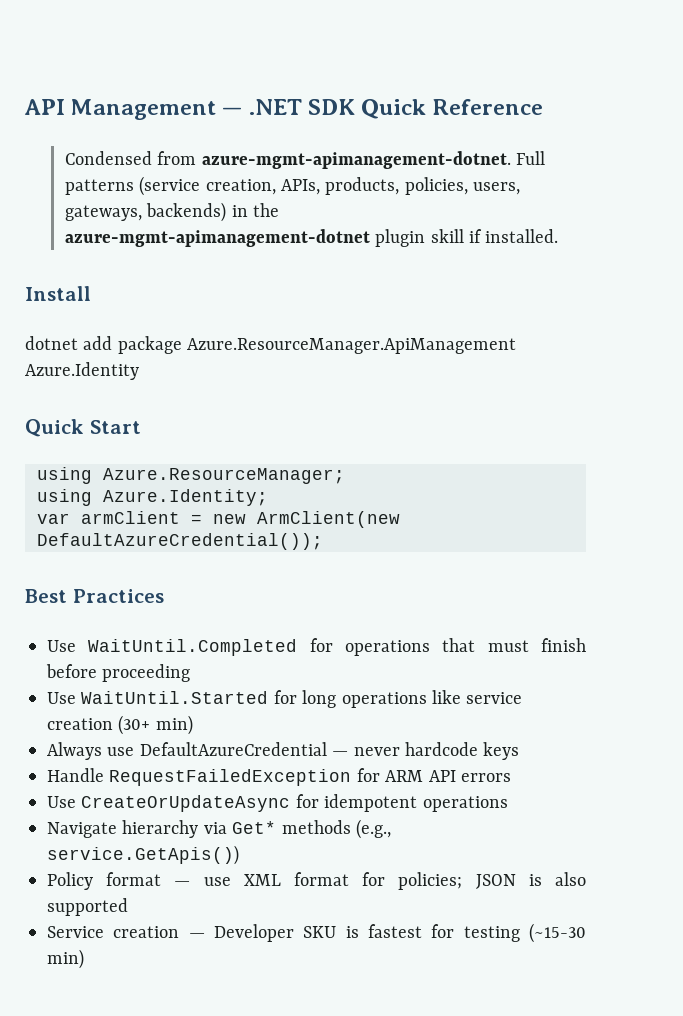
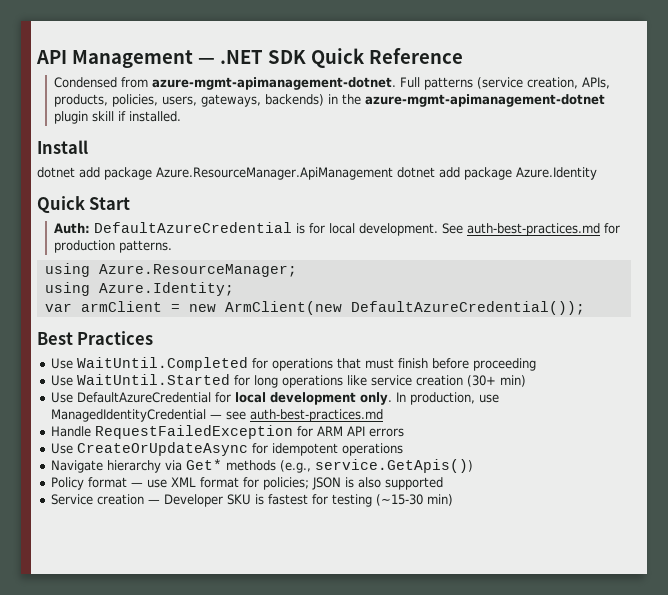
(517, 346) none -> [396,167,512,180] dotnet add package
(141, 427) none -> [54,222,621,236] [54,240,173,253] // Auth: DefaultAzureCredential is for local development. See auth-best-practices.md for production patterns.
[47,742,520,760] Always use DefaultAzureCredential — never hardcode keys -> [51,392,500,405] [51,409,384,422] Use DefaultAzureCredential for local development only. In production, use ManagedIdentityCredential — see auth-best-practices.md

